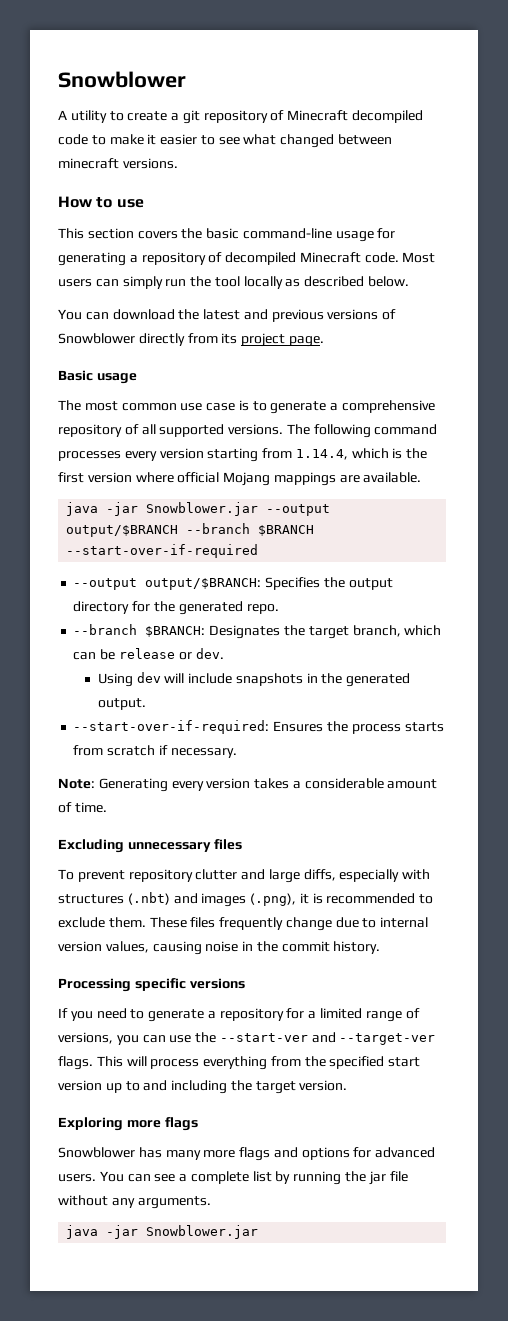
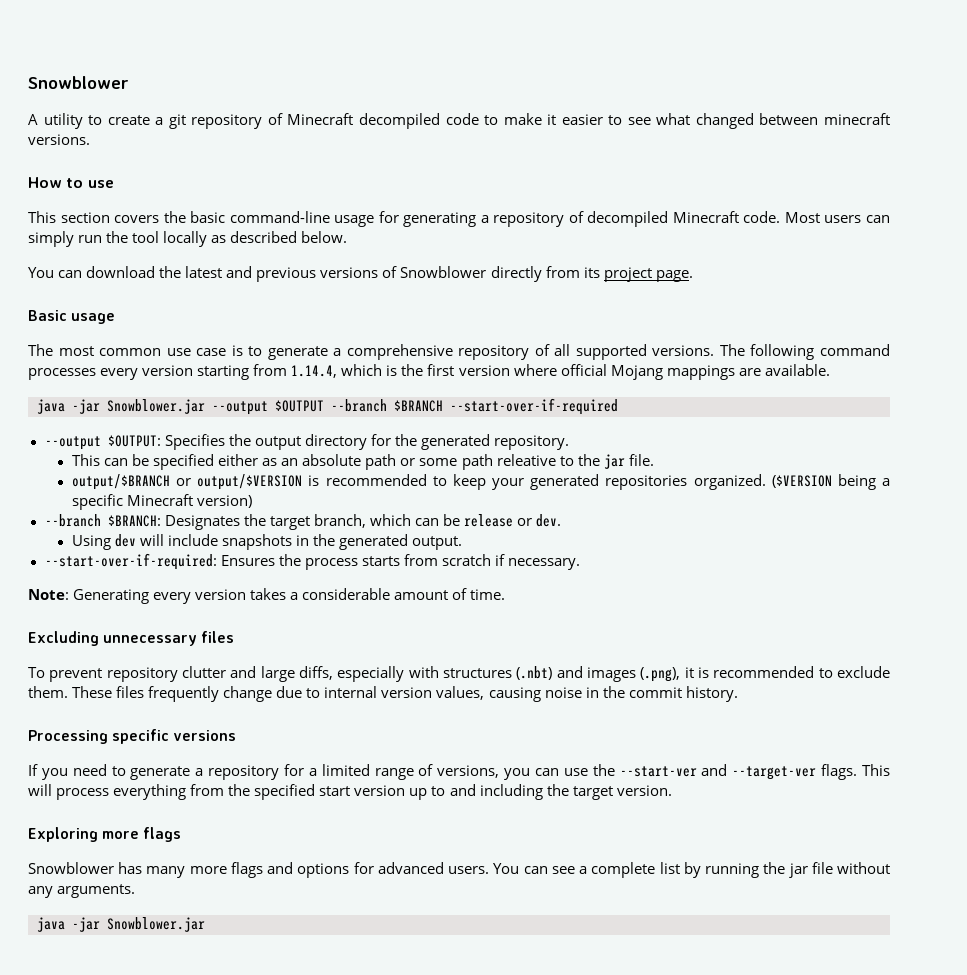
[66,525,179,537] output/$BRANCH -> [275,400,324,412] $OUTPUT
[145,578,262,590] output/$BRANCH: -> [107,435,161,447] $OUTPUT:
[246,604,279,614] repo. -> [493,435,569,450] [71,454,654,470] [71,474,890,490] [71,494,253,510] repository. // This can be specified either as an absolute path or some path releative to the jar file. // output/$BRANCH or output/$VERSION is recommended to keep your generated repositories organized. ($VERSION being a specific Minecraft version)

